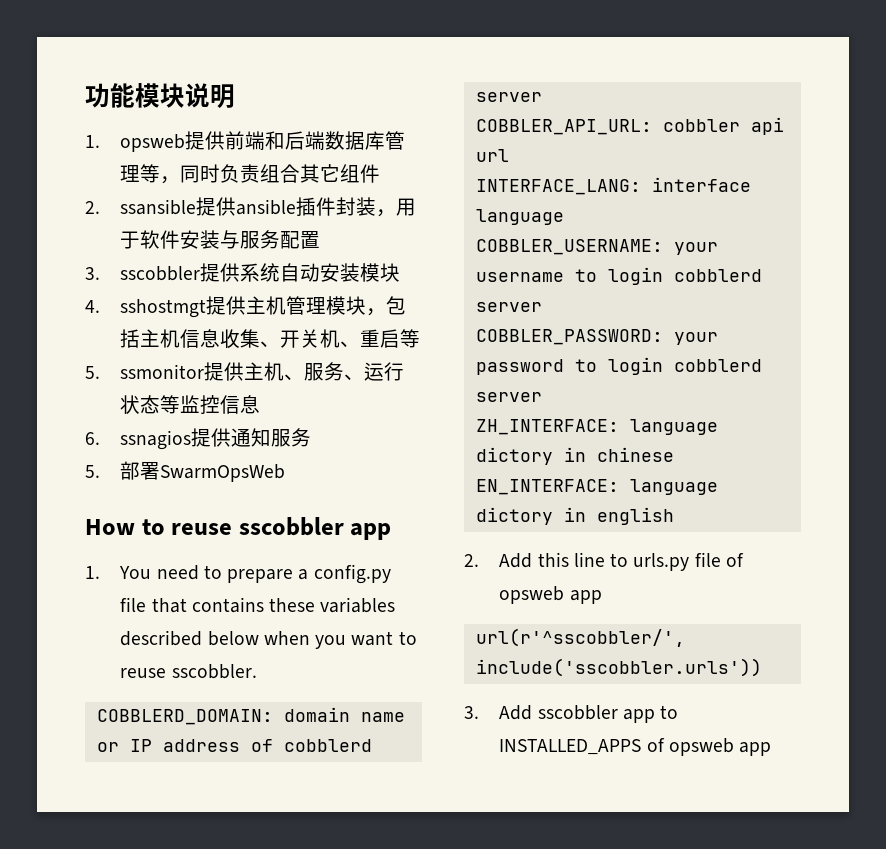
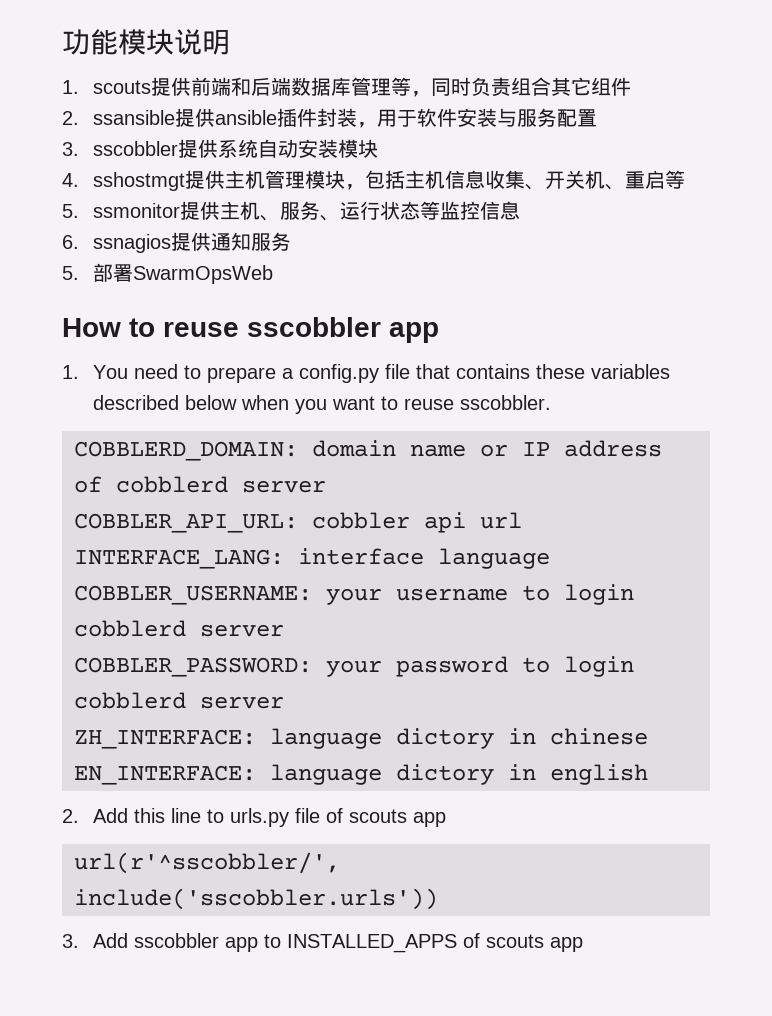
[120,134,186,152] opsweb -> [93,80,152,94] scouts
[499,586,565,604] opsweb -> [349,809,408,823] scouts
[668,738,734,756] opsweb -> [486,934,545,948] scouts

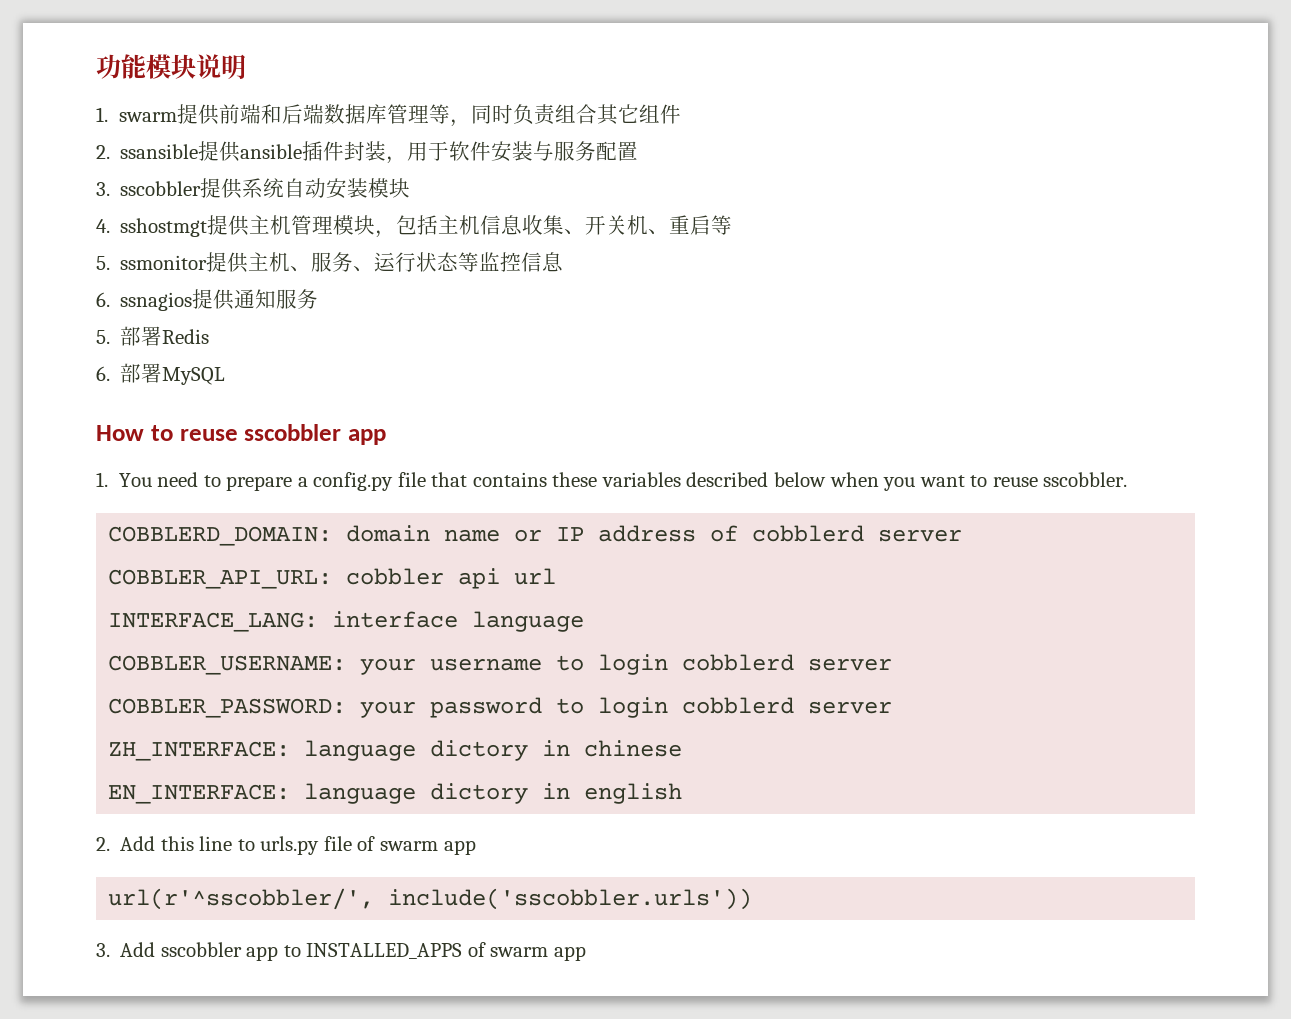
[93,80,152,94] scouts -> [118,112,177,122] swarm
[133,265,274,284] SwarmOpsWeb -> [162,329,210,344] [96,363,226,385] Redis // 6.部署MySQL
[349,809,408,823] scouts -> [379,841,438,851] swarm
[486,934,545,948] scouts -> [490,947,549,957] swarm

